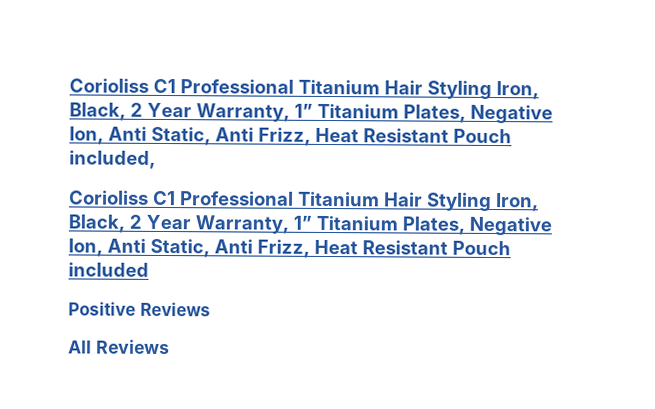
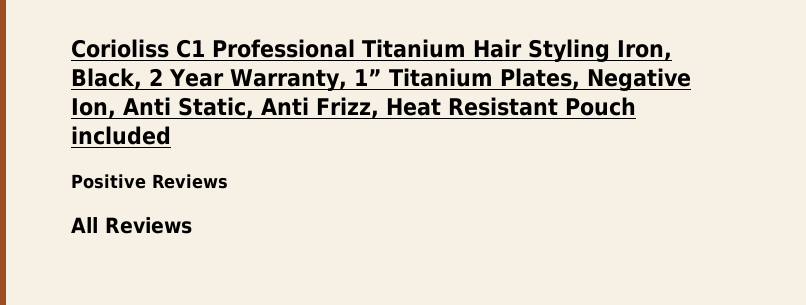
[69,150,156,169] [68,190,539,212] [68,214,552,236] [68,238,511,258] included, // Corioliss C1 Professional Titanium Hair Styling Iron, Black, 2 Year Warranty, 1” Titanium Plates, Negative Ion, Anti Static, Anti Frizz, Heat Resistant Pouch -> (636, 106) none

